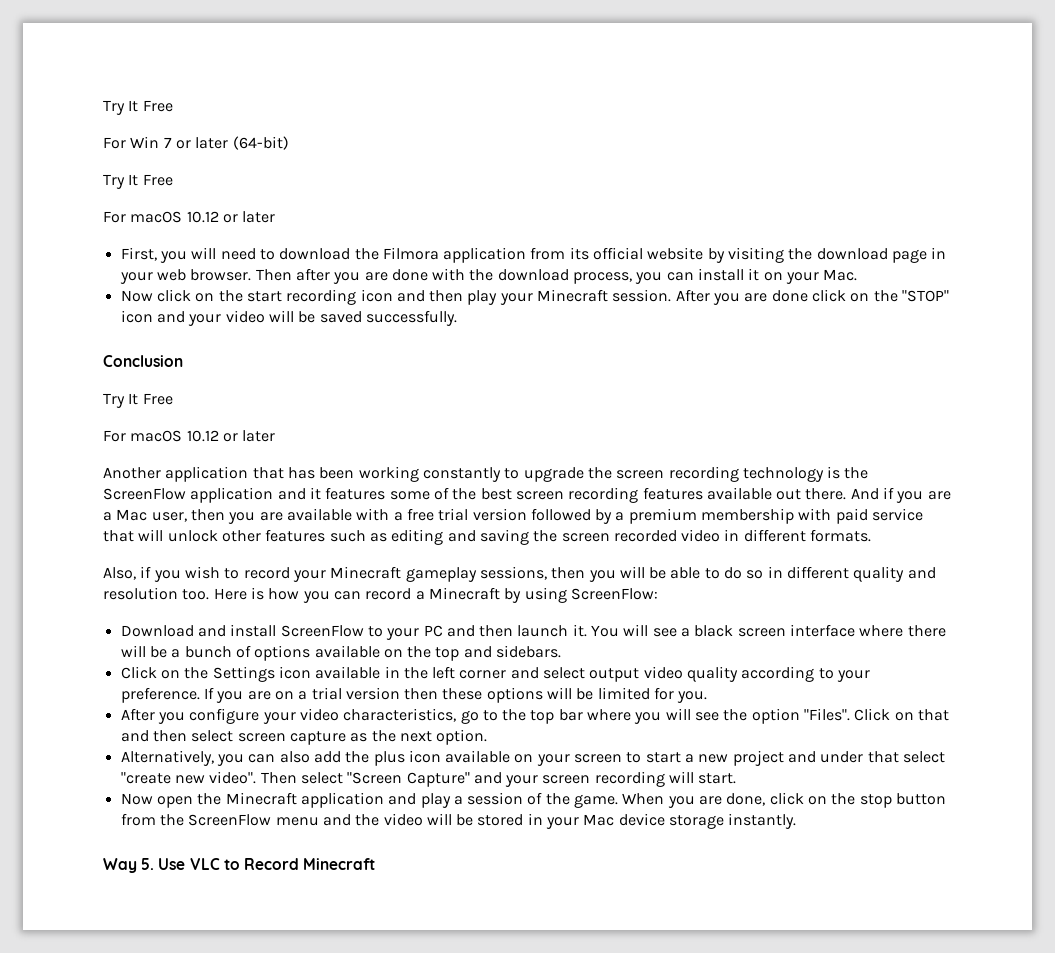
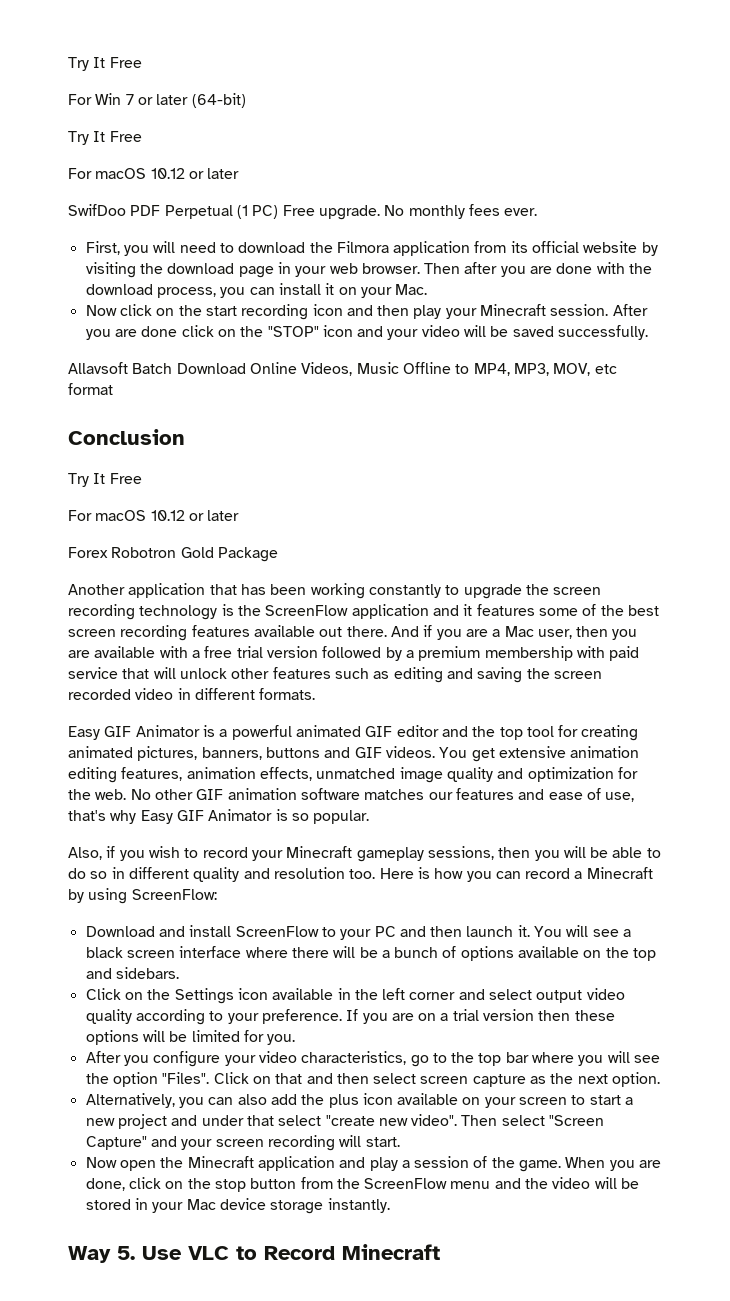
(276, 217) none -> [68,204,538,220] // SwifDoo PDF Perpetual (1 PC) Free upgrade. No monthly fees ever.
(457, 318) none -> [68,362,617,376] [68,383,113,395] // Allavsoft Batch Download Online Videos, Music Offline to MP4, MP3, MOV, etc format
(276, 436) none -> [68,547,278,562] // Forex Robotron Gold Package
(872, 535) none -> [68,725,639,741] [68,746,640,762] [68,767,638,783] [68,788,635,802] [68,809,370,824] // Easy GIF Animator is a powerful animated GIF editor and the top tool for creating animated pictures, banners, buttons and GIF videos. You get extensive animation editing features, animation effects, unmatched image quality and optimization for the web. No other GIF animation software matches our features and ease of use, that's why Easy GIF Animator is so popular.

